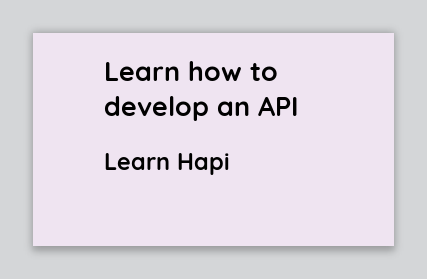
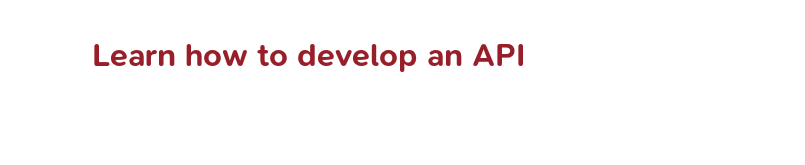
[104,153,230,175] // Learn Hapi -> (525, 55) none

